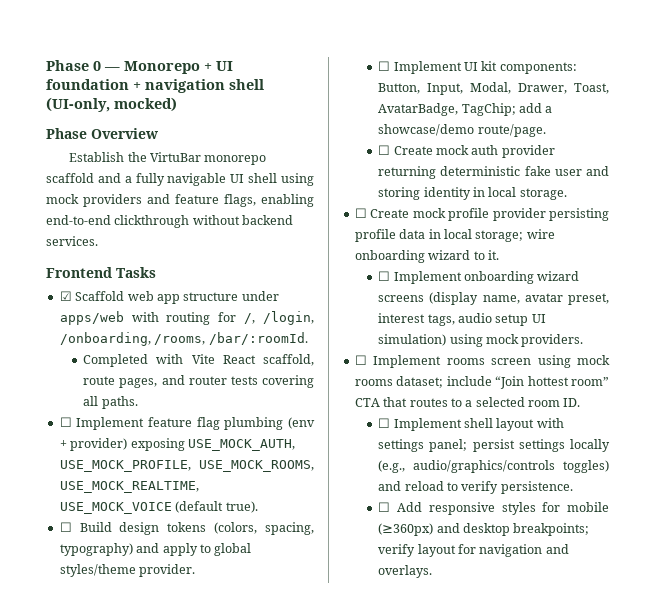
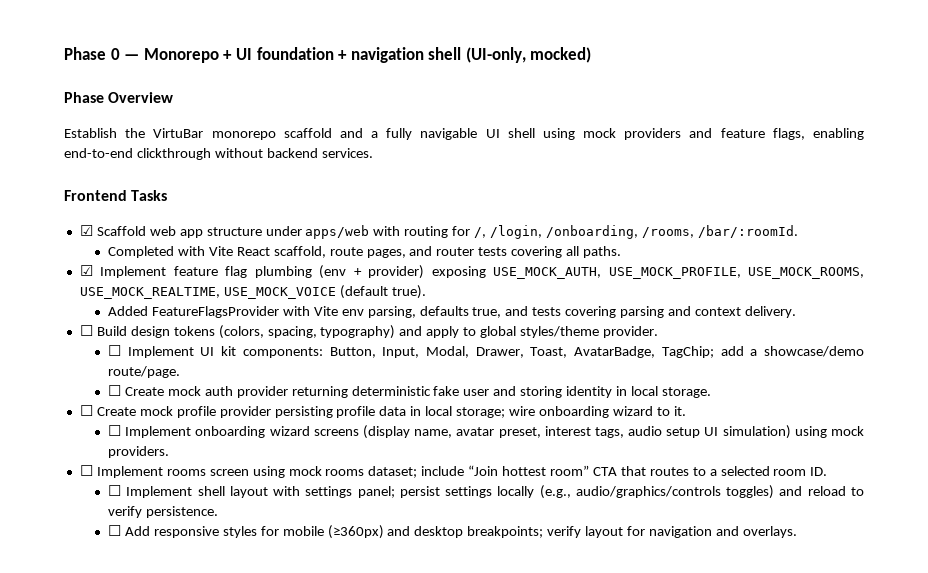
[59,417,72,427] ☐ -> [79,265,93,276] ☑
(258, 507) none -> [108,306,796,318] // Added FeatureFlagsProvider with Vite env parsing, defaults true, and tests covering parsing and context delivery.

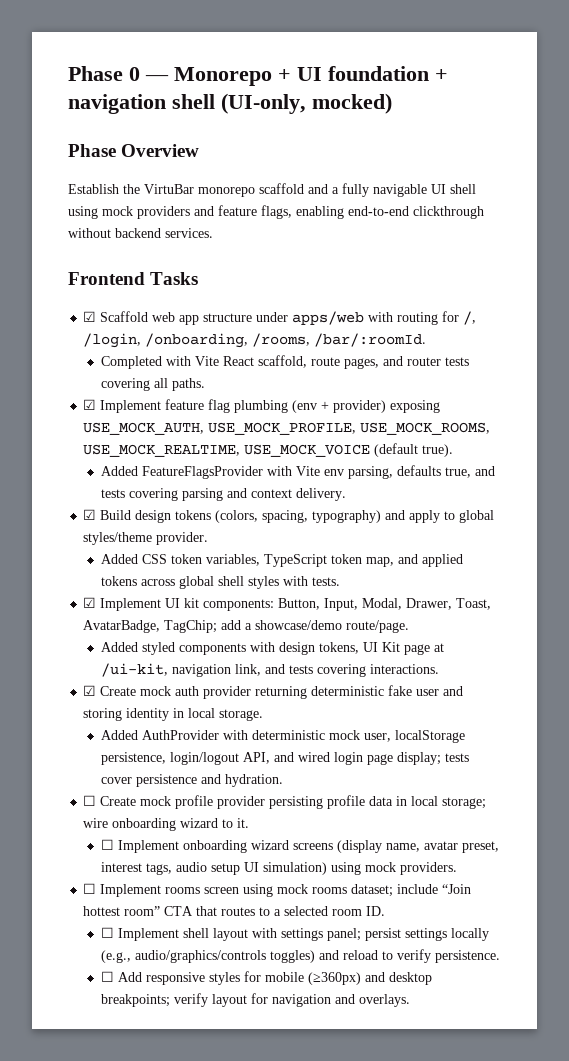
[79,325,93,336] ☐ -> [83,509,97,520] ☑
[108,345,122,356] ☐ -> [100,554,463,567] [100,576,340,589] [83,597,97,608] Added CSS token variables, TypeScript token map, and applied tokens across global shell styles with tests. // ☑
[108,385,122,396] ☐ -> [100,642,444,655] [100,663,439,677] [83,685,97,696] Added styled components with design tokens, UI Kit page at /ui-kit, navigation link, and tests covering interactions. // ☑
(711, 392) none -> [100,730,465,743] [100,752,469,765] [100,774,283,787] // Added AuthProvider with deterministic mock user, localStorage persistence, login/logout API, and wired login page display; tests cover persistence and hydration.

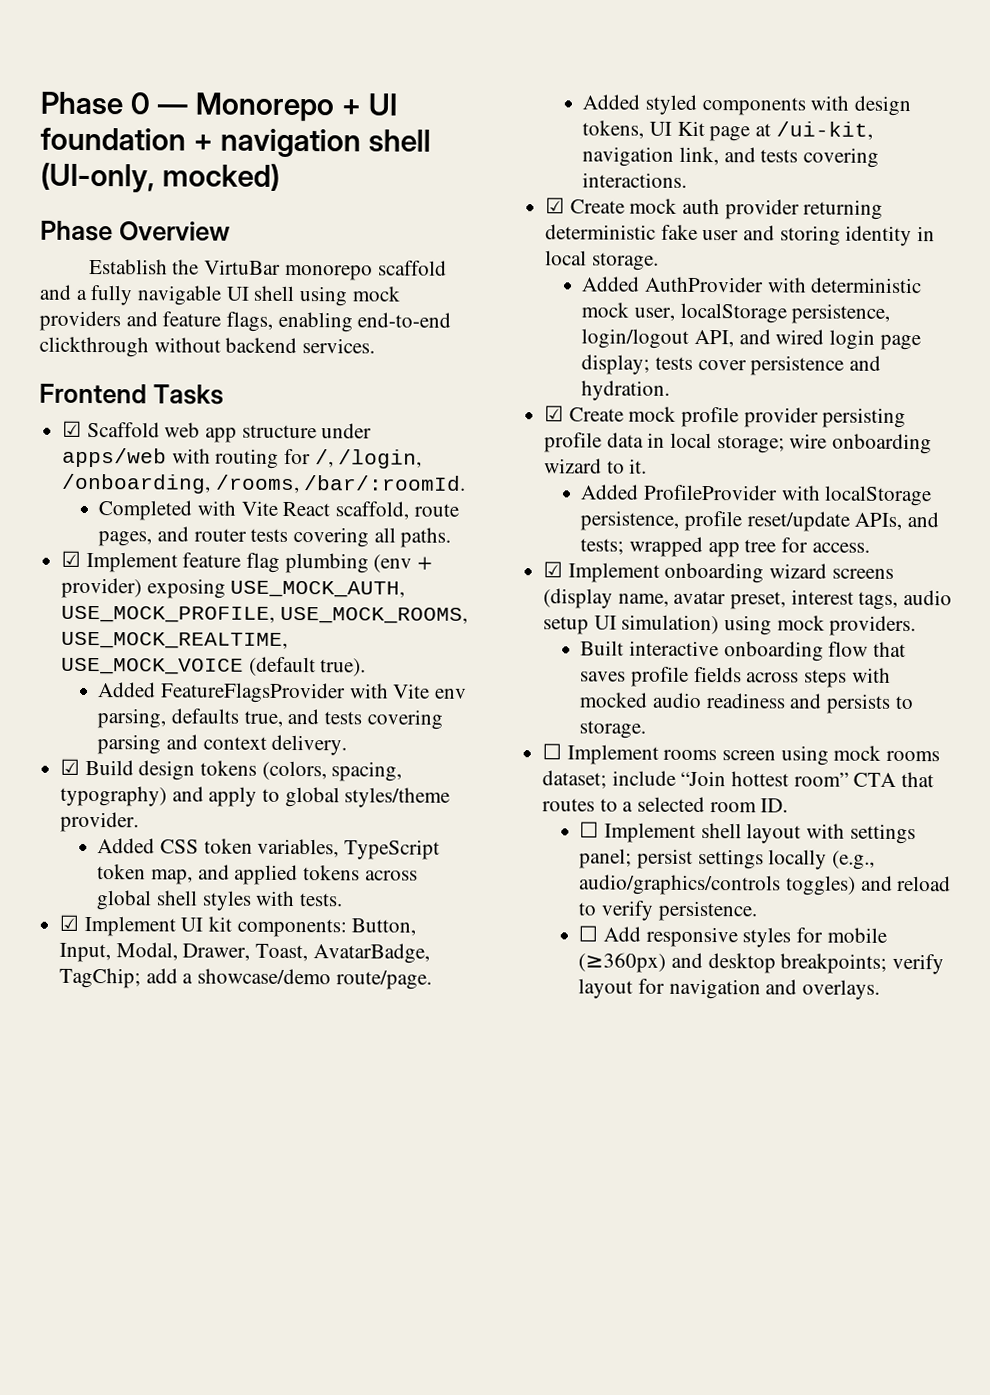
[83,795,97,806] ☐ -> [544,405,565,422] ☑
[100,839,114,850] ☐ -> [580,484,933,507] [580,510,940,532] [580,536,870,558] [543,561,564,578] Added ProfileProvider with localStorage persistence, profile reset/update APIs, and tests; wrapped app tree for access. // ☑
(457, 868) none -> [580,640,907,662] [580,666,891,688] [579,692,914,714] [579,720,647,739] // Built interactive onboarding flow that saves profile fields across steps with mocked audio readiness and persists to storage.

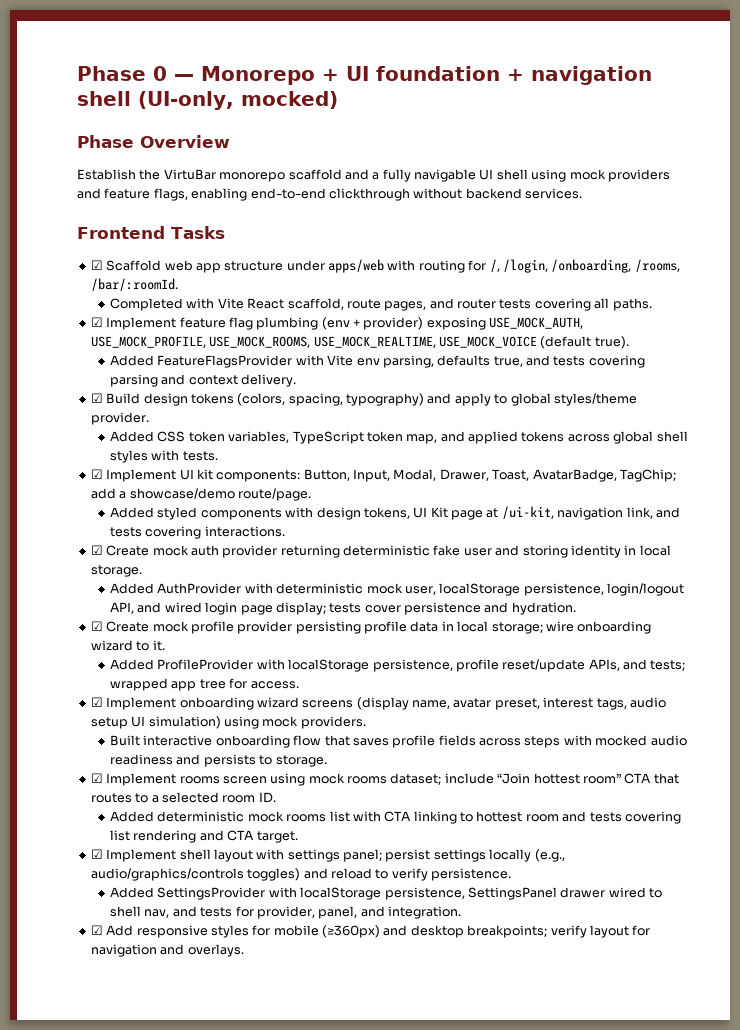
[542,743,563,760] ☐ -> [90,773,103,783] ☑
[579,821,600,838] ☐ -> [110,811,681,824] [110,830,298,843] [90,849,103,859] Added deterministic mock rooms list with CTA linking to hottest room and tests covering list rendering and CTA target. // ☑
[578,925,599,942] ☐ -> [110,887,663,900] [110,906,462,919] [90,925,103,935] Added SettingsProvider with localStorage persistence, SettingsPanel drawer wired to shell nav, and tests for provider, panel, and integration. // ☑

